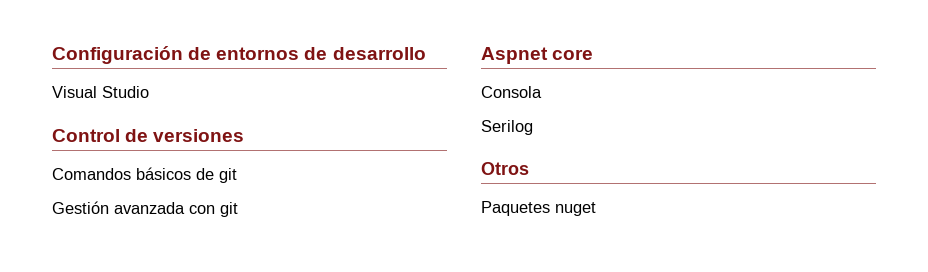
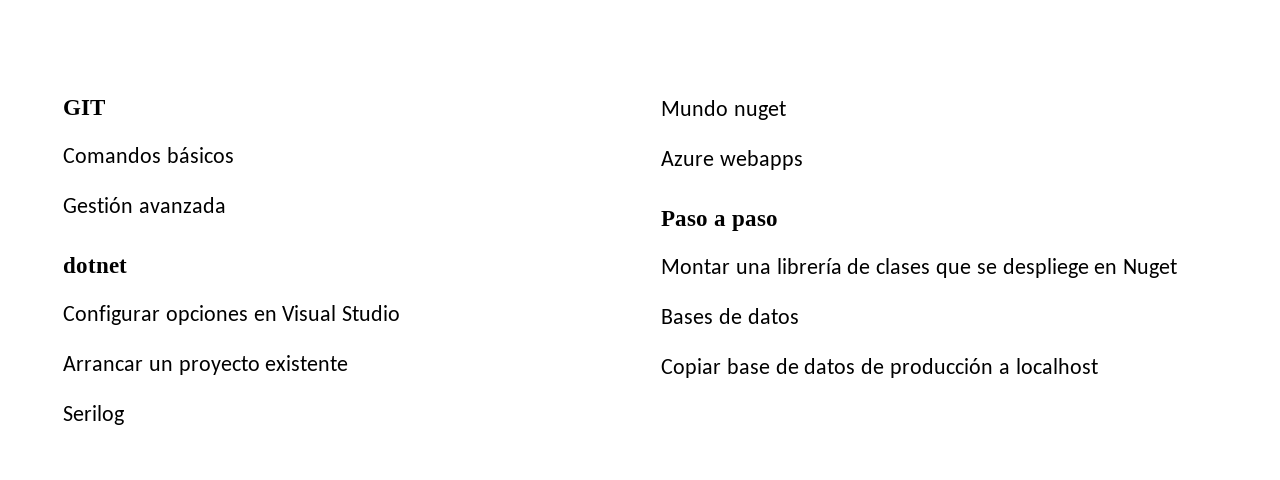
[52,46,426,64] [52,86,149,98] [52,129,245,142] [52,167,237,183] [52,201,238,217] [481,47,594,64] [481,86,542,98] [481,120,533,135] [481,162,529,175] [481,201,596,216] Configuración de entornos de desarrollo // Visual Studio // Control de versiones // Comandos básicos de git // Gestión avanzada con git // Aspnet core // Consola // Serilog // Otros // Paquetes nuget -> [63,100,105,115] [63,147,234,163] [63,197,226,213] [63,257,127,273] [63,305,401,325] [63,355,349,375] [63,405,124,425] [661,100,786,120] [661,150,803,170] [661,211,779,231] [661,258,1178,278] [661,308,799,324] [661,358,1098,378] GIT // Comandos básicos // Gestión avanzada // dotnet // Configurar opciones en Visual Studio // Arrancar un proyecto existente // Serilog // Mundo nuget // Azure webapps // Paso a paso // Montar una librería de clases que se despliege en Nuget // Bases de datos // Copiar base de datos de producción a localhost

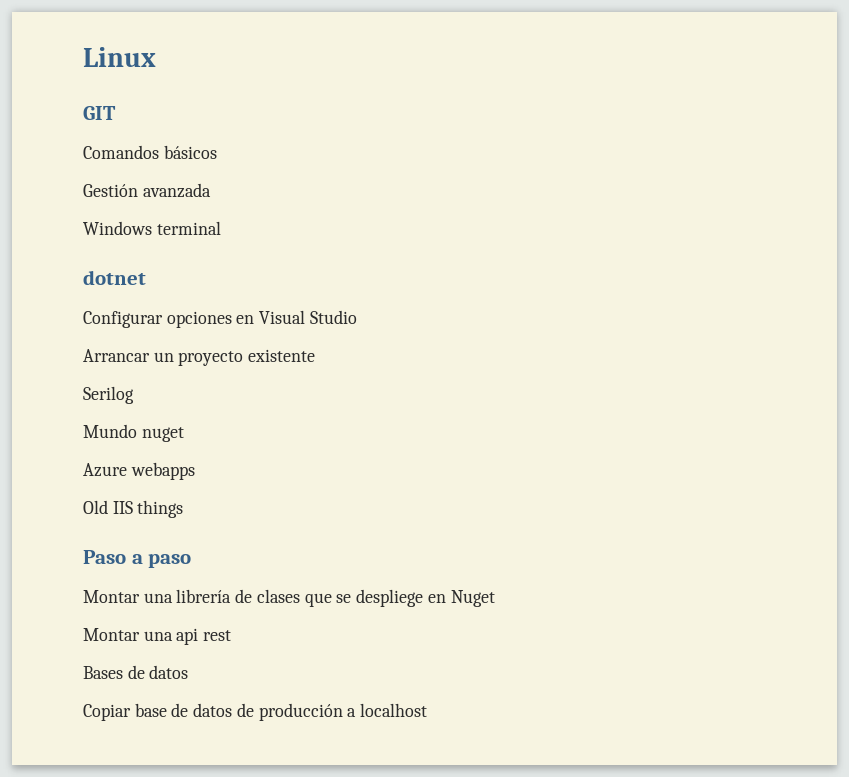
(63, 107) none -> [83,47,156,67] Linux //
(226, 205) none -> [83,221,221,235] // Windows terminal
(803, 160) none -> [83,500,184,518] // Old IIS things
(1178, 268) none -> [83,628,232,645] // Montar una api rest

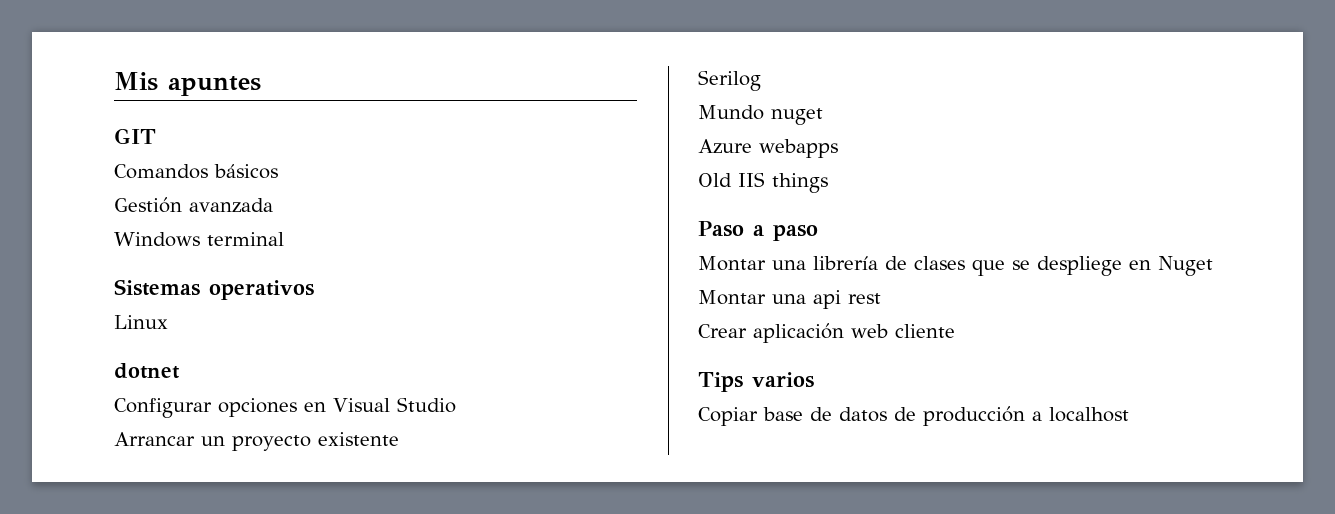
[83,47,156,67] Linux -> [114,72,261,96] Mis apuntes
(221, 228) none -> [114,279,314,300] [114,315,168,329] // Sistemas operativos // Linux
[83,665,189,679] Bases de datos -> [698,323,955,343] [698,372,814,392] Crear aplicación web cliente // Tips varios

